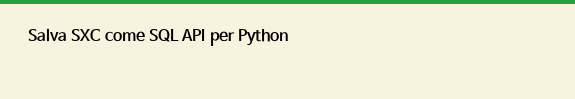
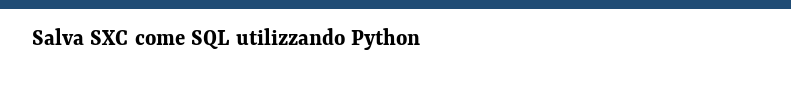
[181,29,235,46] API per -> [235,28,345,45] utilizzando

